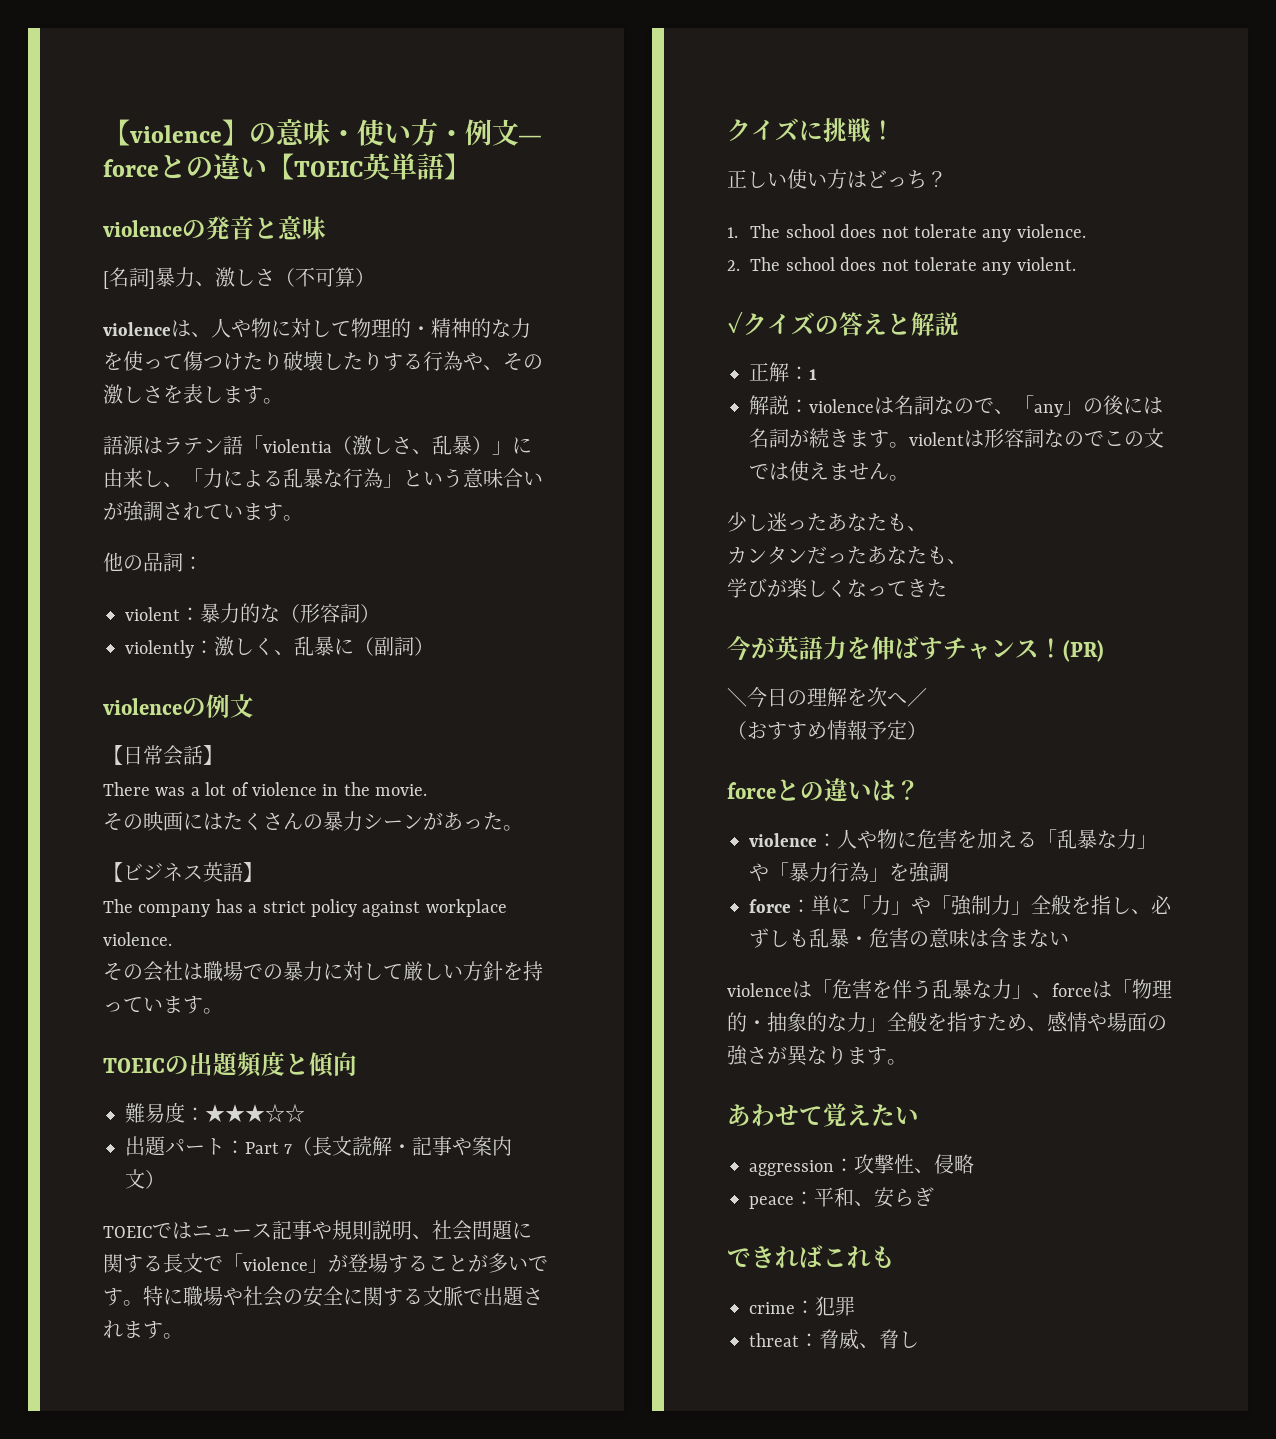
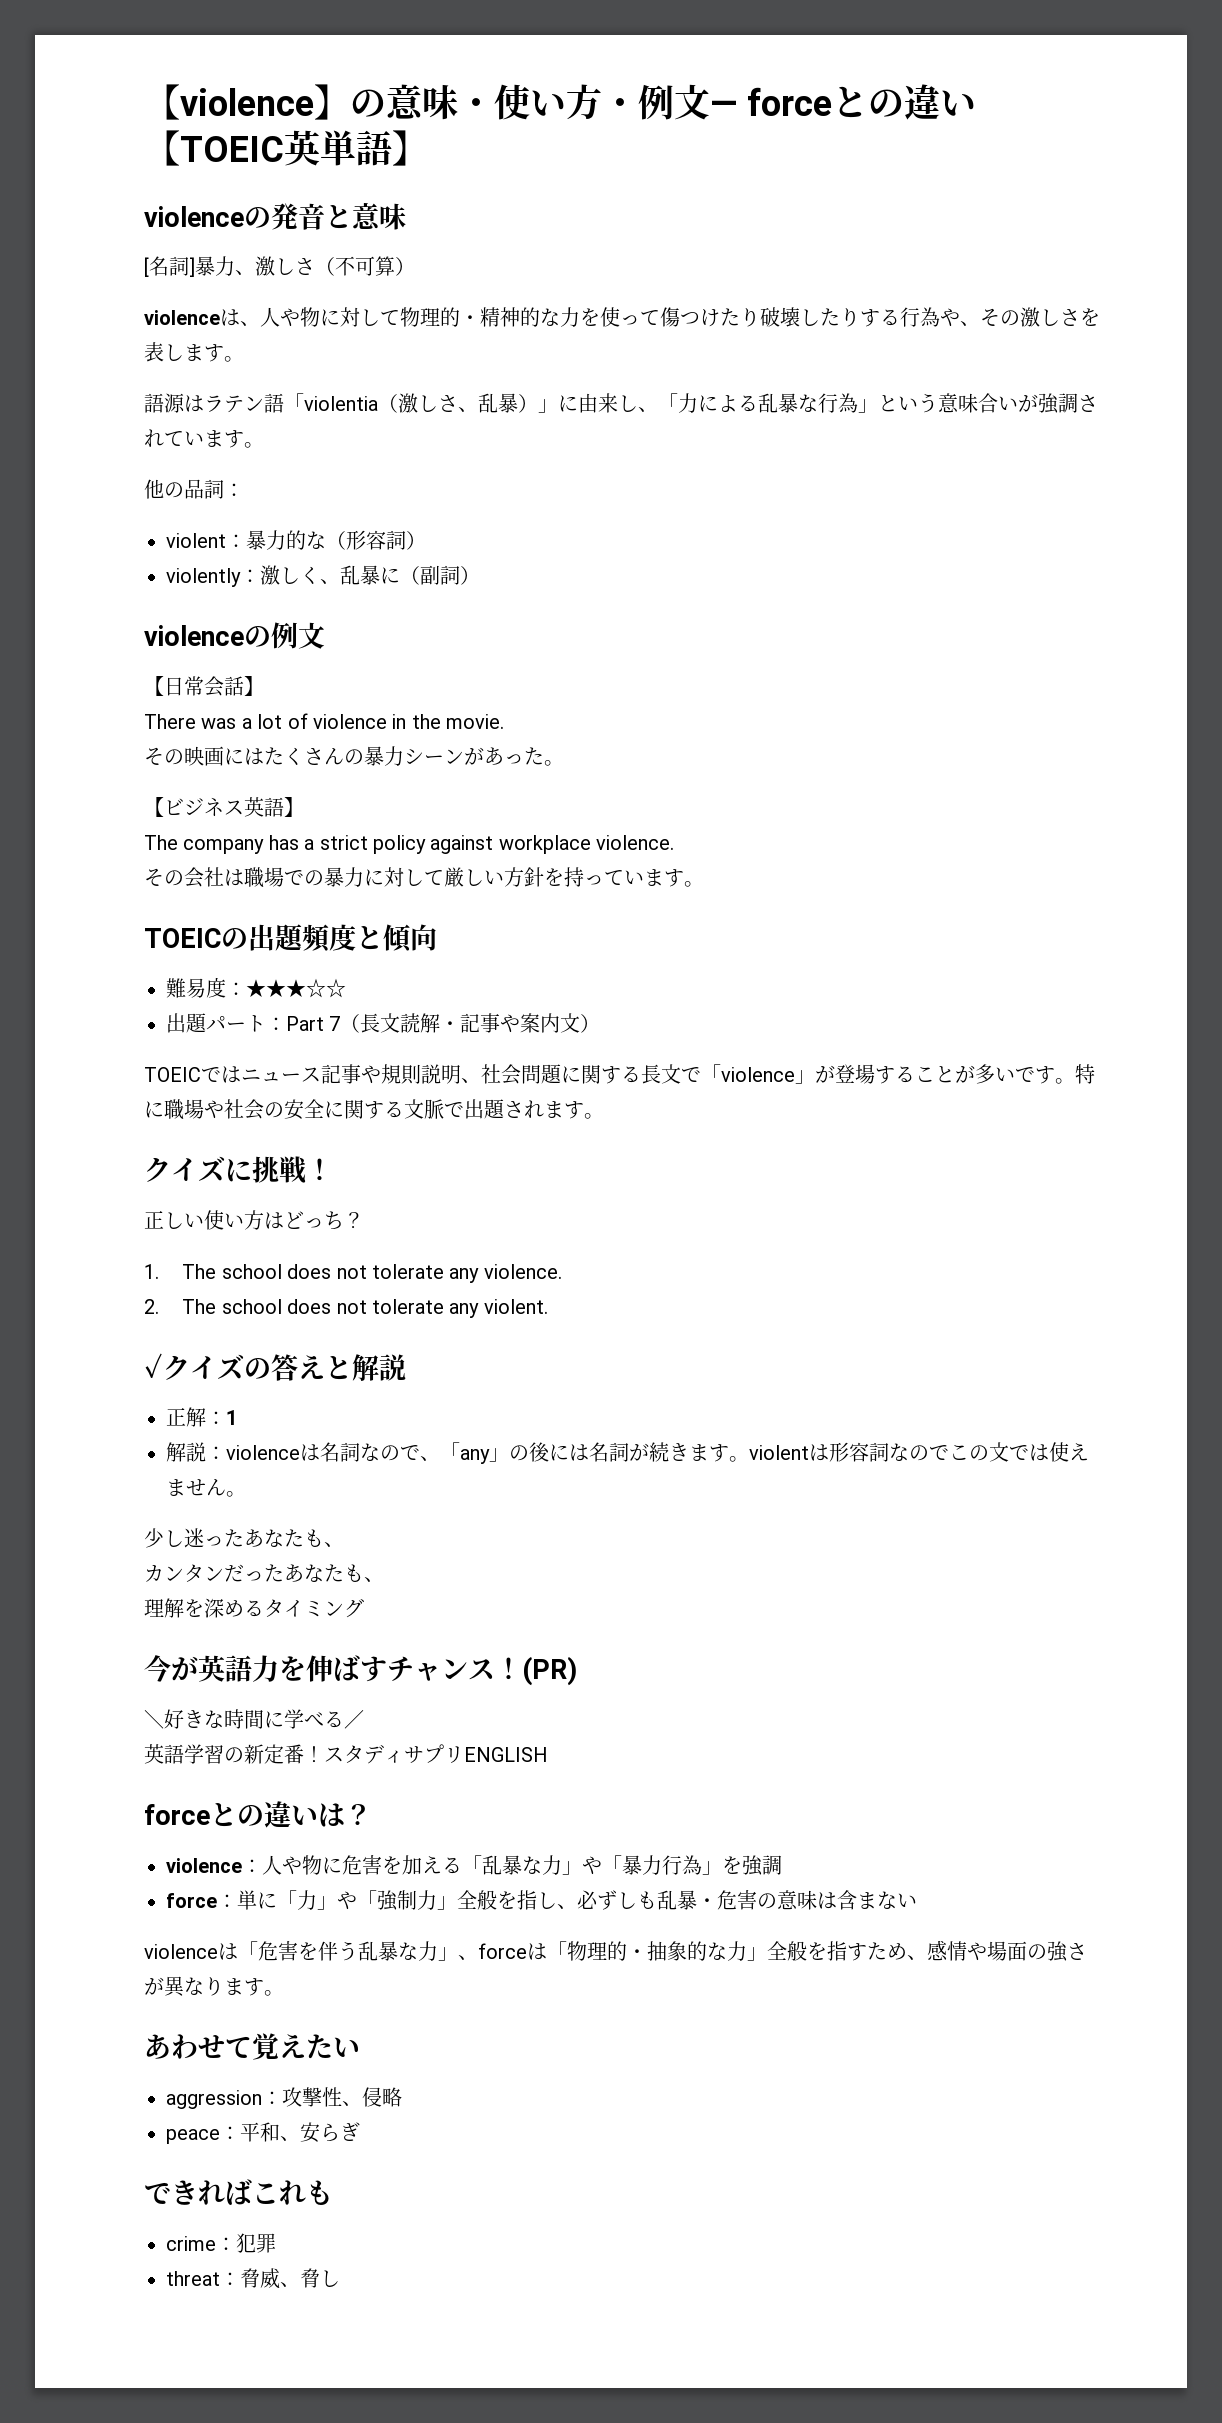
[727,578,947,598] 学びが楽しくなってきた -> [144,1598,364,1618] 理解を深めるタイミング
[747,687,927,708] [727,720,927,740] 今日の理解を次へ／ // （おすすめ情報予定） -> [164,1709,364,1729] [144,1744,548,1764] 好きな時間に学べる／ // 英語学習の新定番！スタディサプリENGLISH

